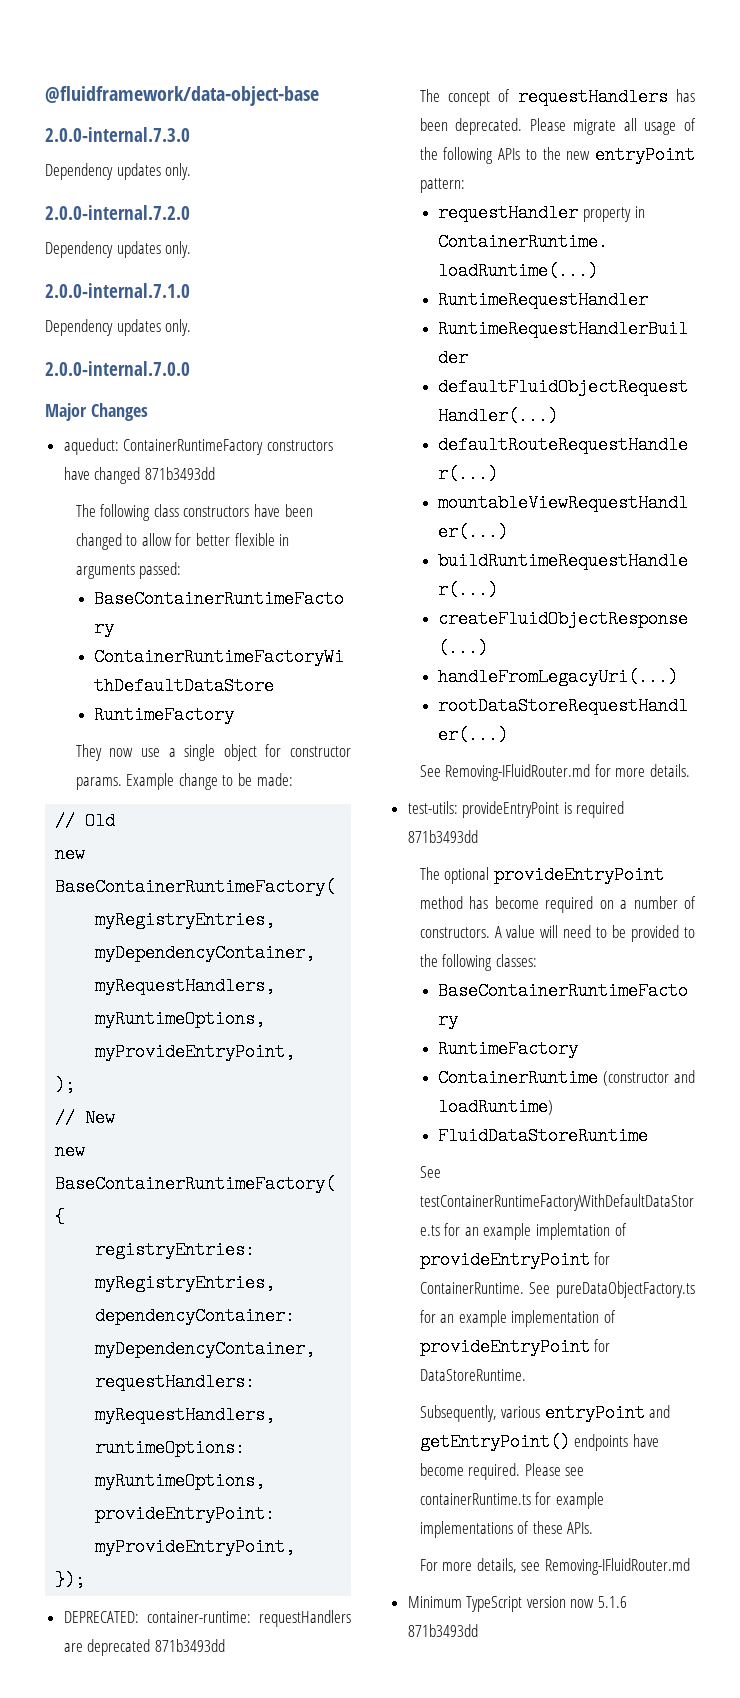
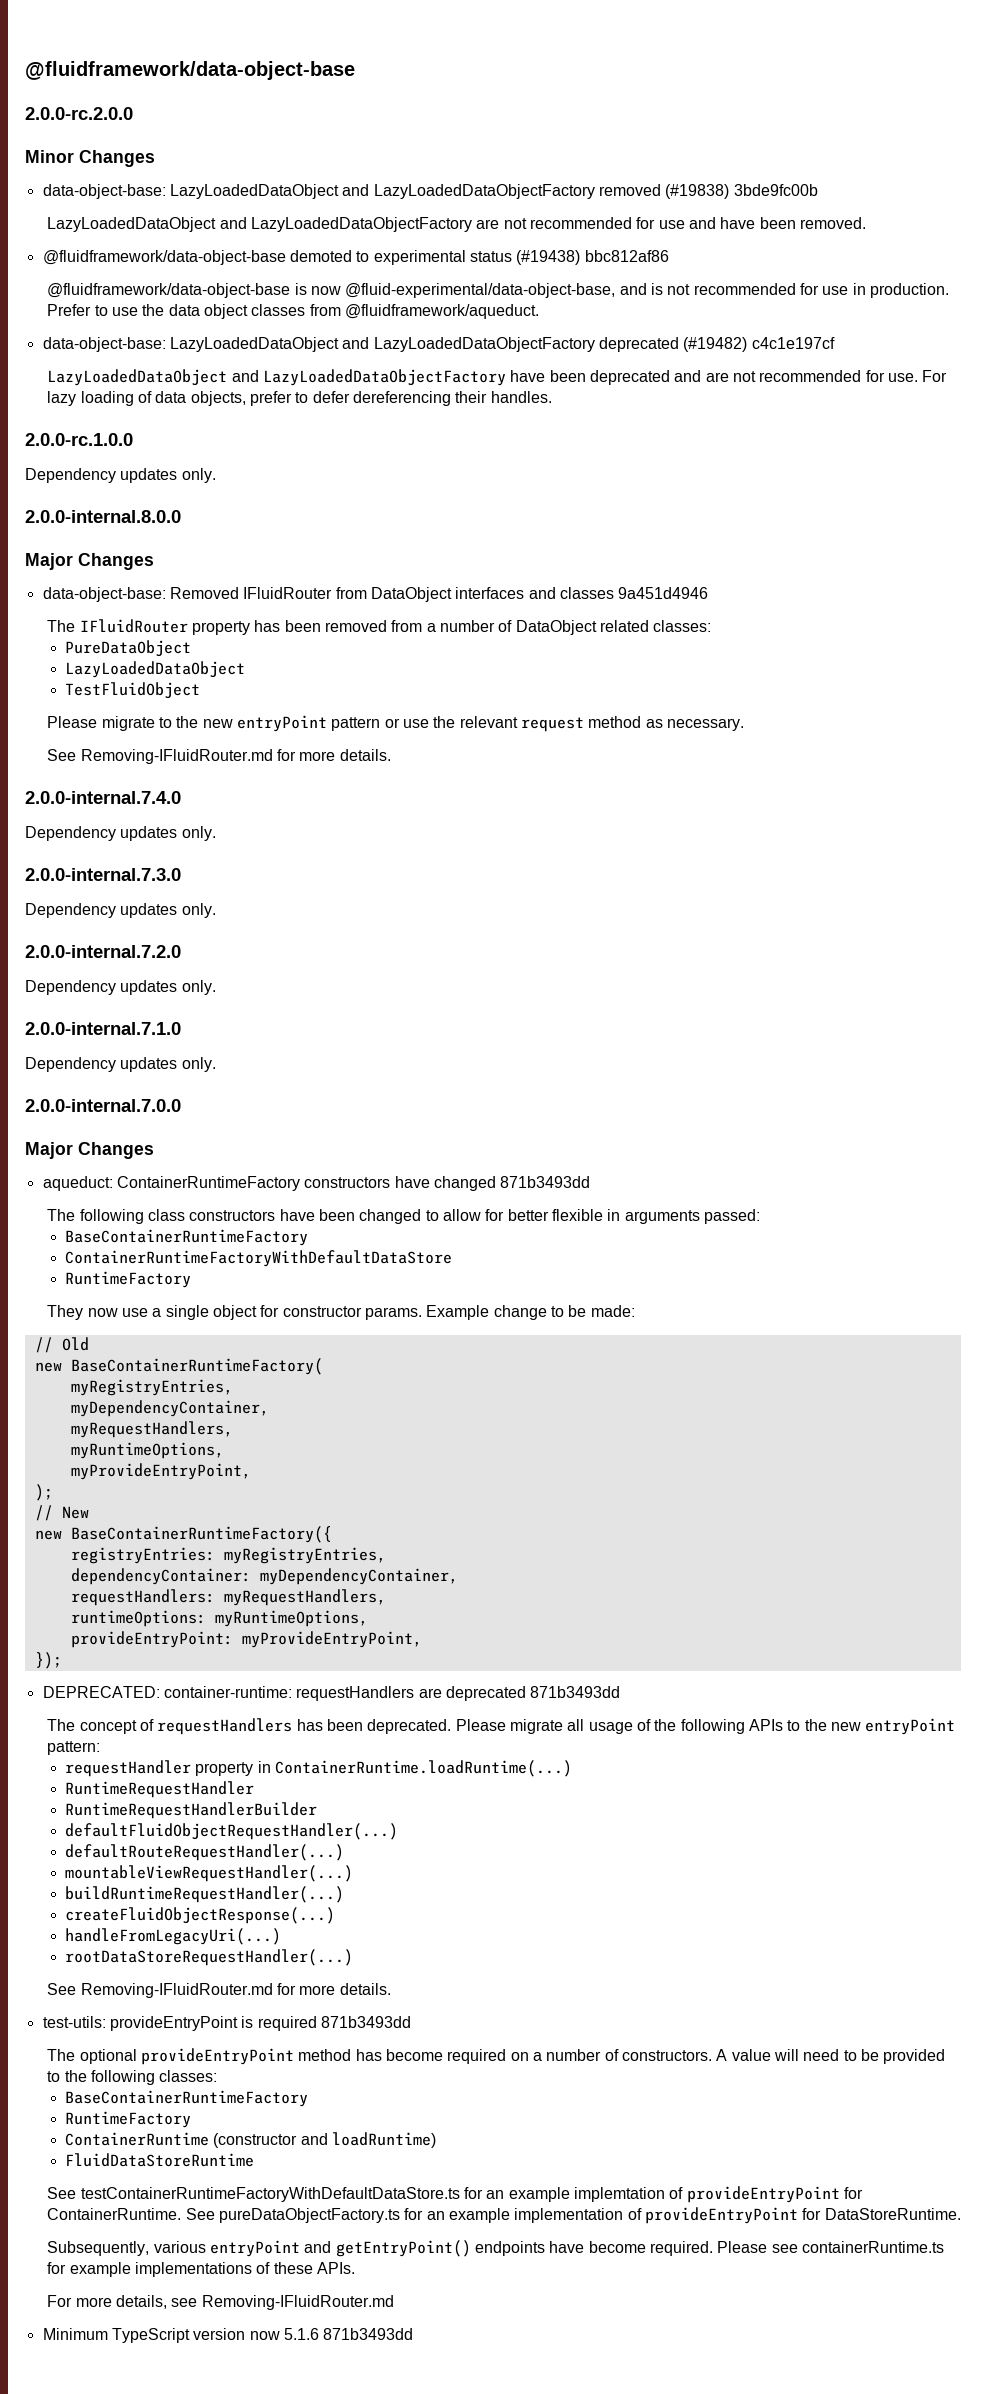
[45,86,319,106] @fluidframework/data-object-base -> [25,61,355,80] [25,107,133,120] [25,150,155,167] [42,184,818,199] [47,217,866,232] [42,250,669,265] [47,283,949,298] [47,304,539,319] [42,337,835,352] [47,369,948,386] [47,391,552,406] [25,433,133,446] [25,468,216,483] [25,510,181,523] [25,553,154,570] [42,587,709,602] [47,619,712,635] [65,640,192,657] [65,661,246,678] [65,682,201,699] [47,715,744,732] [47,749,391,764] [25,791,181,804] [25,826,216,841] @fluidframework/data-object-base // 2.0.0-rc.2.0.0 // Minor Changes // data-object-base: LazyLoadedDataObject and LazyLoadedDataObjectFactory removed (#19838) 3bde9fc00b // LazyLoadedDataObject and LazyLoadedDataObjectFactory are not recommended for use and have been removed. // @fluidframework/data-object-base demoted to experimental status (#19438) bbc812af86 // @fluidframework/data-object-base is now @fluid-experimental/data-object-base, and is not recommended for use in production. Prefer to use the data object classes from @fluidframework/aqueduct. // data-object-base: LazyLoadedDataObject and LazyLoadedDataObjectFactory deprecated (#19482) c4c1e197cf // LazyLoadedDataObject and LazyLoadedDataObjectFactory have been deprecated and are not recommended for use. For lazy loading of data objects, prefer to defer dereferencing their handles. // 2.0.0-rc.1.0.0 // Dependency updates only. // 2.0.0-internal.8.0.0 // Major Changes // data-object-base: Removed IFluidRouter from DataObject interfaces and classes 9a451d4946 // The IFluidRouter property has been removed from a number of DataObject related classes: // PureDataObject // LazyLoadedDataObject // TestFluidObject // Please migrate to the new entryPoint pattern or use the relevant request method as necessary. // See Removing-IFluidRouter.md for more details. // 2.0.0-internal.7.4.0 // Dependency updates only.

